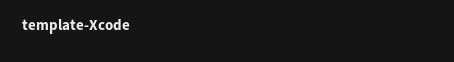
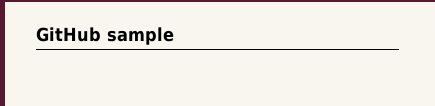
[22,19,130,34] template-Xcode -> [36,27,174,45] GitHub sample

